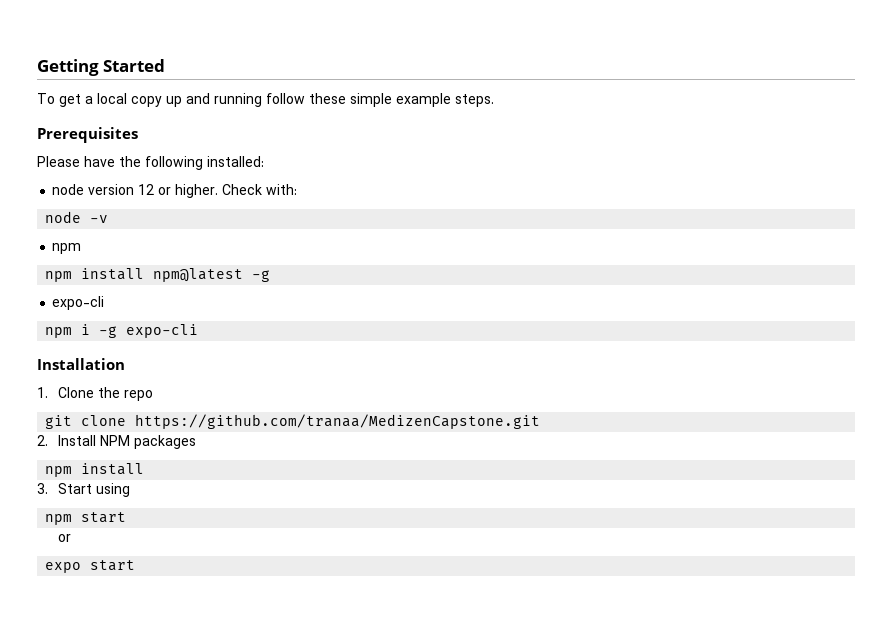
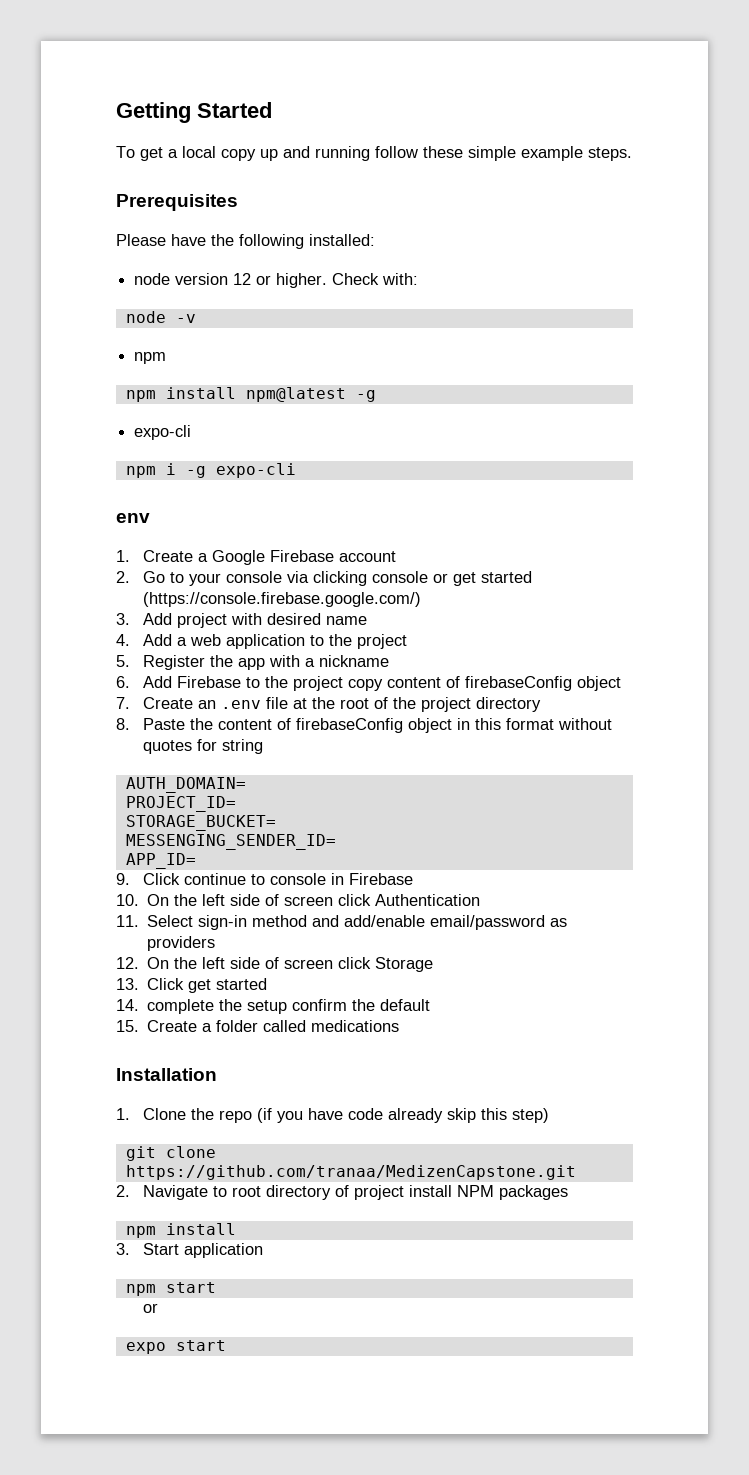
(199, 331) none -> [116,513,150,523] [116,550,397,565] [116,571,533,586] [143,592,422,607] [116,613,368,628] [116,634,408,649] [116,655,390,670] [116,676,622,691] [116,697,542,712] [116,718,613,733] [143,739,264,754] [125,777,246,793] [125,796,236,812] [125,815,276,831] [125,834,336,850] [125,853,196,869] [116,873,414,885] [116,894,481,906] [116,915,568,930] [147,936,216,951] [116,957,434,972] [116,978,268,993] [116,999,431,1014] [116,1020,400,1032] // env // 1. Create a Google Firebase account // 2. Go to your console via clicking console or get started (https://console.firebase.google.com/) // 3. Add project with desired name // 4. Add a web application to the project // 5. Register the app with a nickname // 6. Add Firebase to the project copy content of firebaseConfig object // 7. Create an .env file at the root of the project directory // 8. Paste the content of firebaseConfig object in this format without quotes for string // AUTH_DOMAIN= // PROJECT_ID= // STORAGE_BUCKET= // MESSENGING_SENDER_ID= // APP_ID= // 9. Click continue to console in Firebase // 10. On the left side of screen click Authentication // 11. Select sign-in method and add/enable email/password as providers // 12. On the left side of screen click Storage // 13. Click get started // 14. complete the setup confirm the default // 15. Create a folder called medications
[45,414,541,429] [37,435,96,446] // git clone https://github.com/tranaa/MedizenCapstone.git // 2. Install -> [257,1108,550,1123] [125,1146,216,1161] [125,1165,576,1180] [116,1185,453,1200] (if you have code already skip this step) // git clone https://github.com/tranaa/MedizenCapstone.git // 2. Navigate to root directory of project install
[95,483,130,497] using -> [184,1243,264,1258] application

